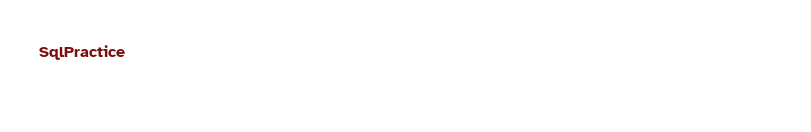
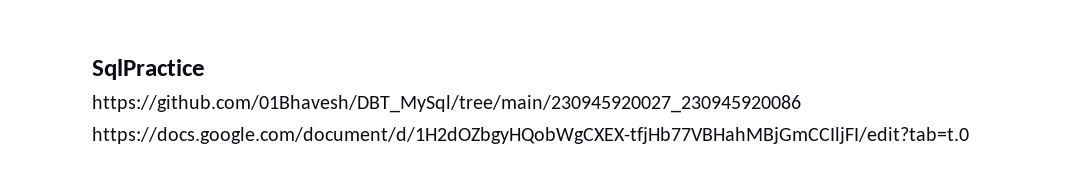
(125, 52) none -> [92,95,801,113] [92,127,969,144] // https://github.com/01Bhavesh/DBT_MySql/tree/main/230945920027_230945920086 // https://docs.google.com/document/d/1H2dOZbgyHQobWgCXEX-tfjHb77VBHahMBjGmCCIljFI/edit?tab=t.0

